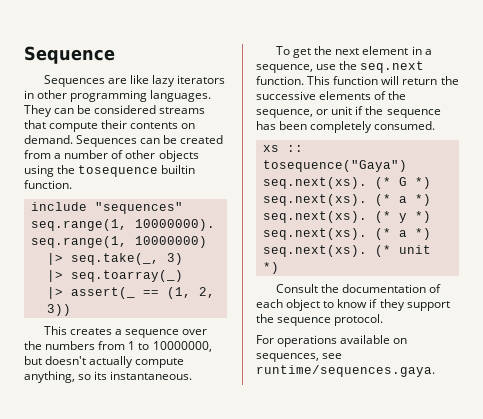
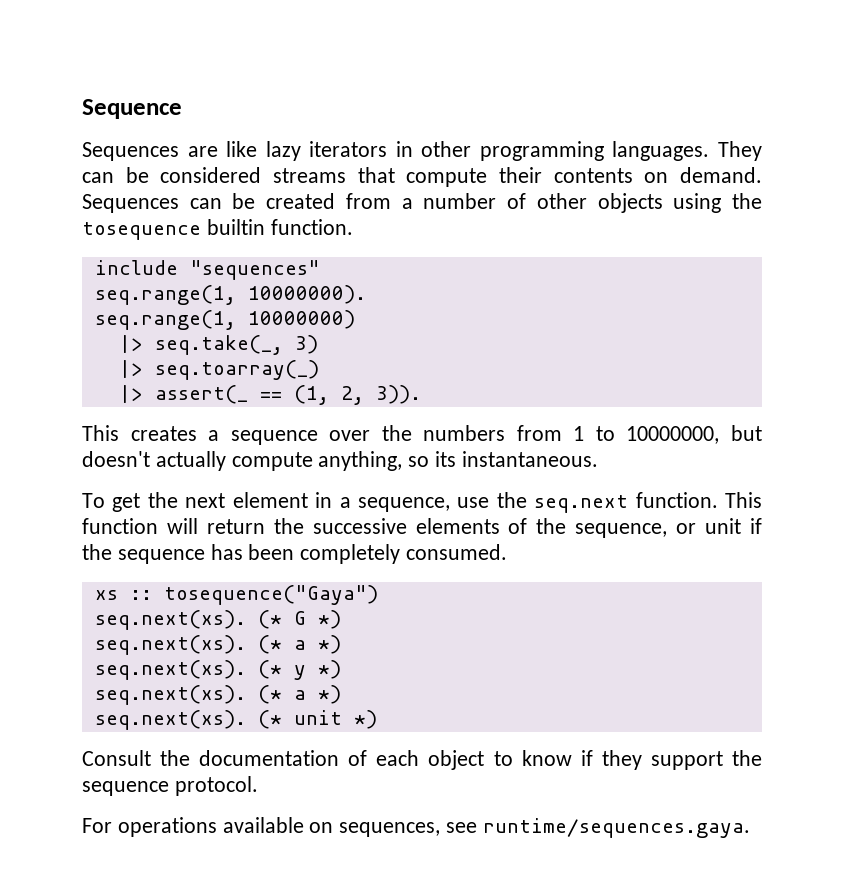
[46,304,71,316] 3)) -> [375,385,421,404] 3)).

